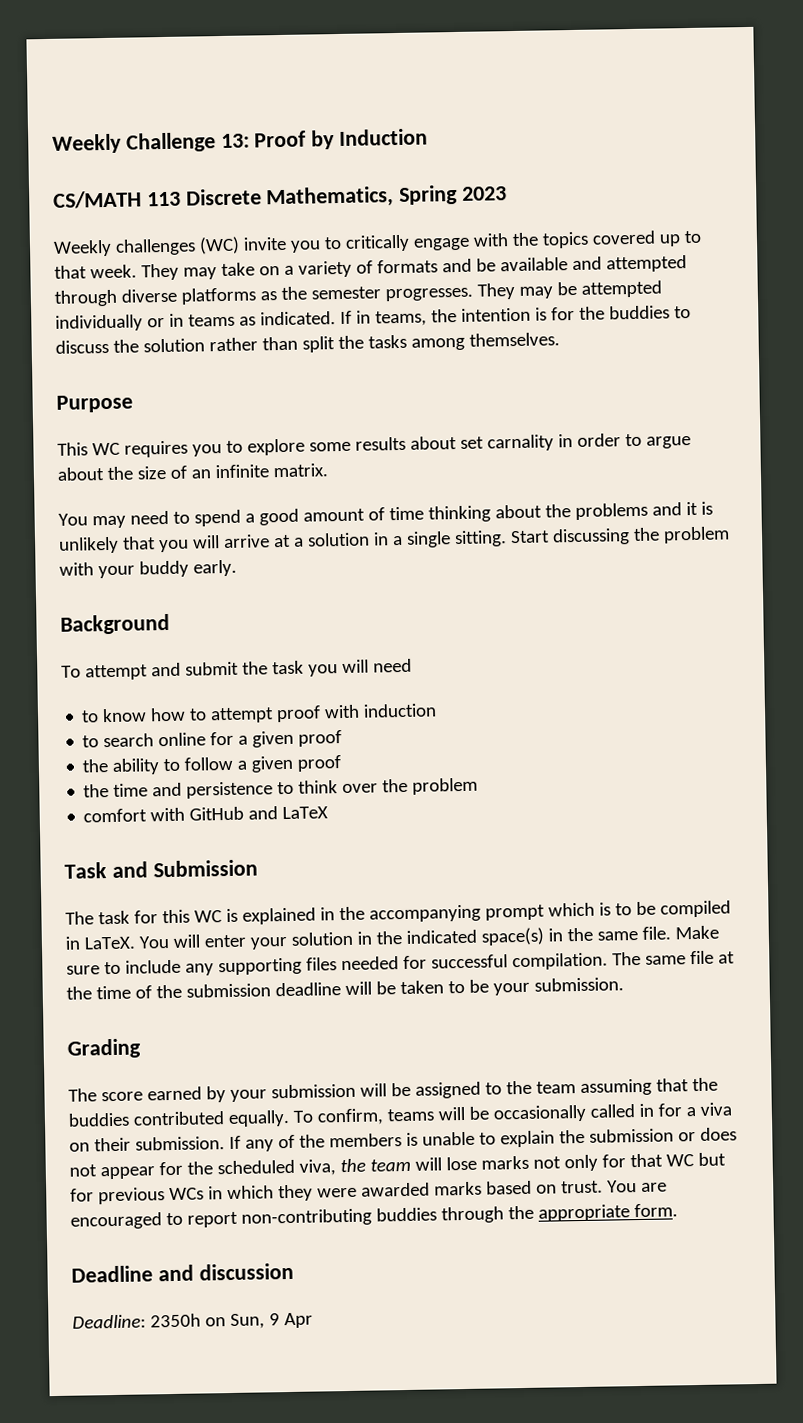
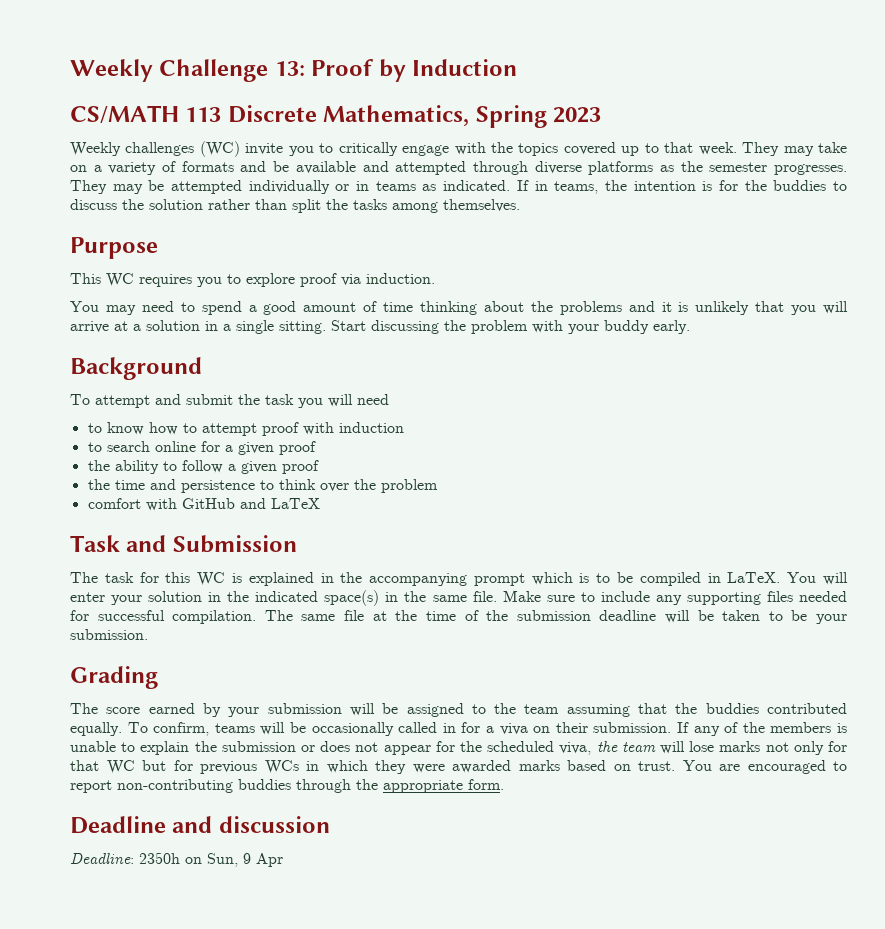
[308,433,691,452] [57,463,328,481] some results about set carnality in order to argue about the size of an infinite matrix. -> [300,273,435,287] proof via induction.

